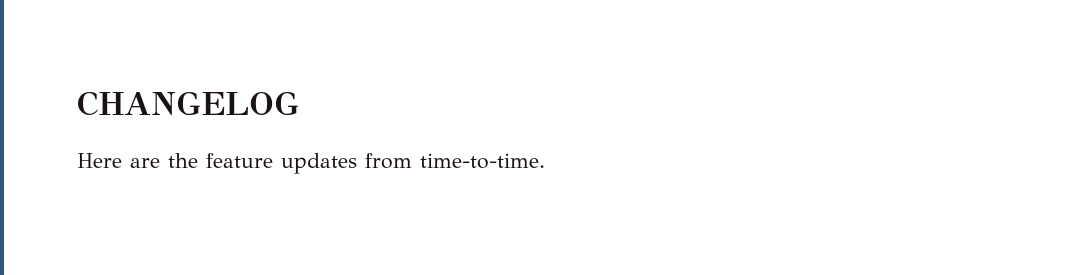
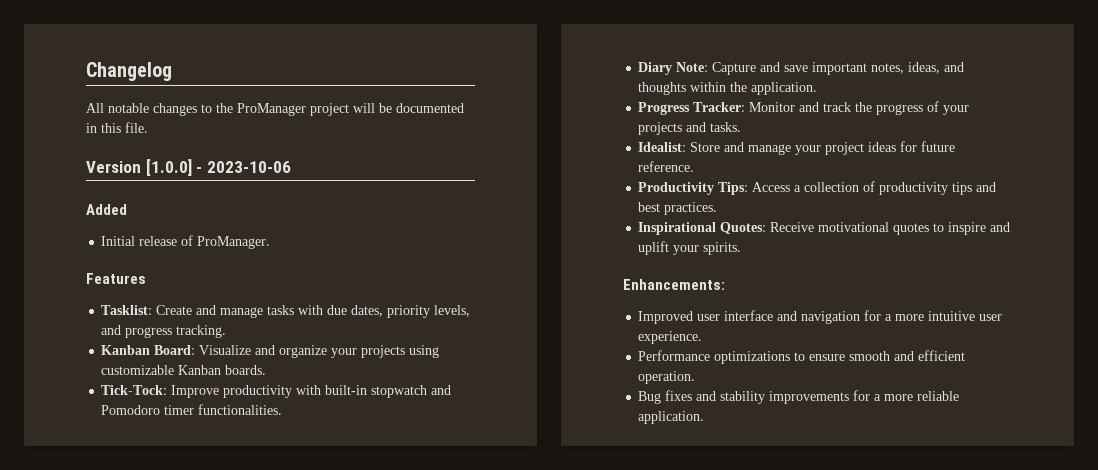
[77,91,299,116] [77,153,545,174] CHANGELOG // Here are the feature updates from time-to-time. -> [86,62,172,81] [86,103,464,116] [86,122,148,133] [86,159,291,176] [86,204,127,215] [101,235,271,249] [86,273,146,284] [101,305,471,318] [101,325,227,338] [101,345,440,358] [101,365,267,375] [101,385,452,398] [101,404,283,415] [638,62,965,75] [638,82,818,95] [638,101,970,115] [638,122,742,135] [638,141,956,155] [638,161,695,172] [638,181,997,195] [638,202,718,215] [638,222,1011,235] [638,241,742,255] [623,279,725,290] [638,310,1003,324] [638,331,703,344] [638,350,966,364] [638,371,696,384] [638,390,960,404] [638,411,705,424] Changelog // All notable changes to the ProManager project will be documented in this file. // Version [1.0.0] - 2023-10-06 // Added // Initial release of ProManager. // Features // Tasklist: Create and manage tasks with due dates, priority levels, and progress tracking. // Kanban Board: Visualize and organize your projects using customizable Kanban boards. // Tick-Tock: Improve productivity with built-in stopwatch and Pomodoro timer functionalities. // Diary Note: Capture and save important notes, ideas, and thoughts within the application. // Progress Tracker: Monitor and track the progress of your projects and tasks. // Idealist: Store and manage your project ideas for future reference. // Productivity Tips: Access a collection of productivity tips and best practices. // Inspirational Quotes: Receive motivational quotes to inspire and uplift your spirits. // Enhancements: // Improved user interface and navigation for a more intuitive user experience. // Performance optimizations to ensure smooth and efficient operation. // Bug fixes and stability improvements for a more reliable application.

